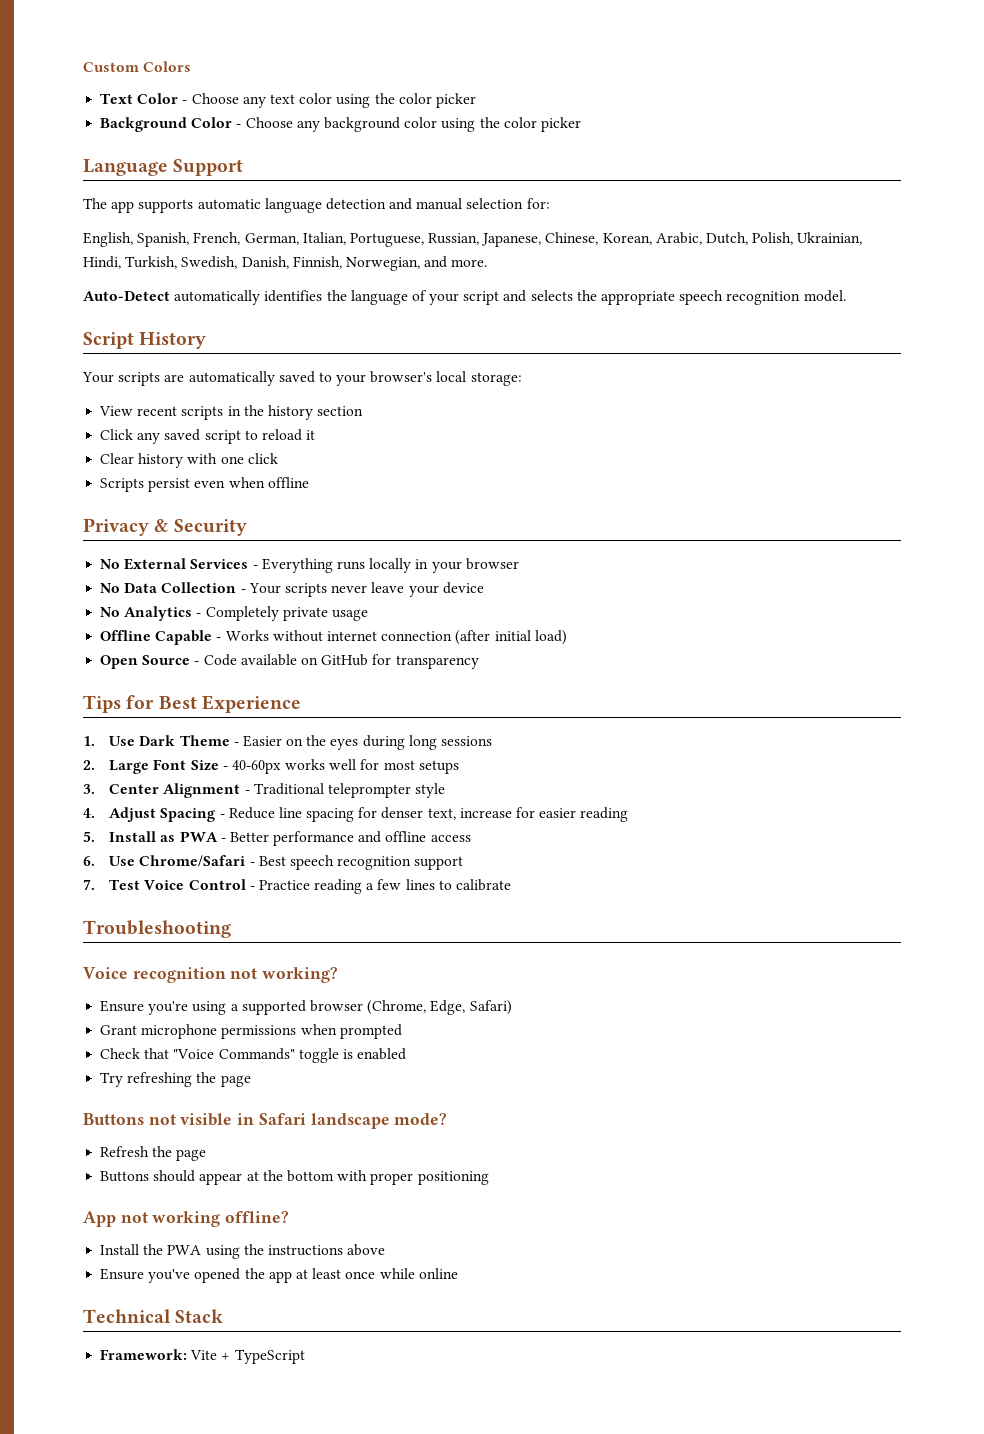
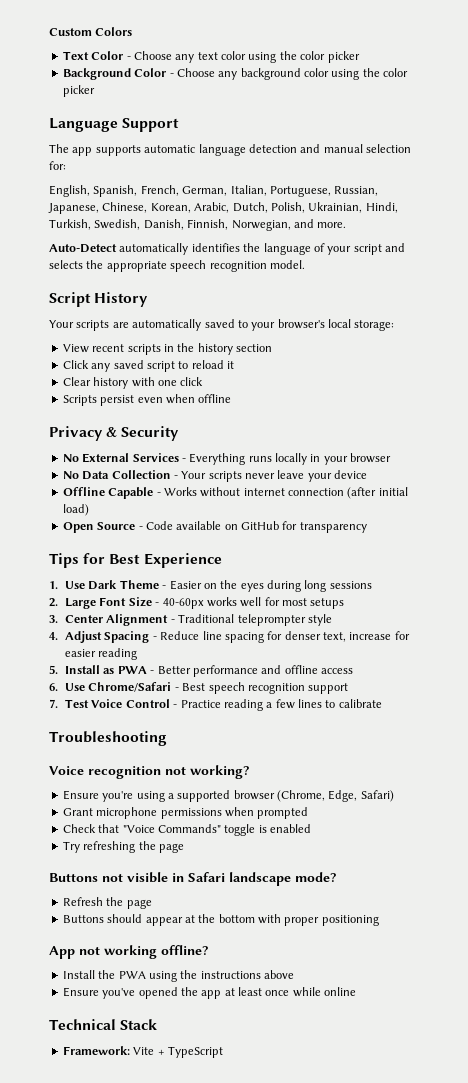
[100,606,368,621] // No Analytics - Completely private usage -> (368, 474) none

